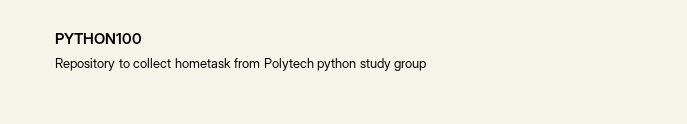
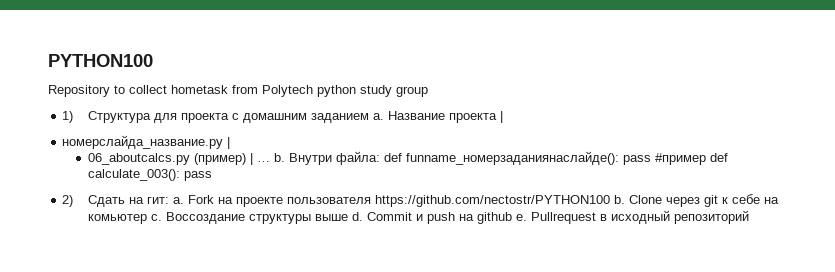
(427, 66) none -> [62,111,503,123] [62,135,231,149] [87,151,728,165] [87,169,212,181] [62,194,779,207] [87,210,749,224] // 1) Структура для проекта с домашним заданием a. Название проекта | // номерслайда_название.py | // 06_aboutcalcs.py (пример) | … b. Внутри файла: def funname_номерзаданиянаслайде(): pass #пример def calculate_003(): pass // 2) Cдать на гит: a. Fork на проекте пользователя https://github.com/nectostr/PYTHON100 b. Clone через git к себе на комьютер c. Воссоздание структуры выше d. Commit и push на github e. Pullrequest в исходный репозиторий

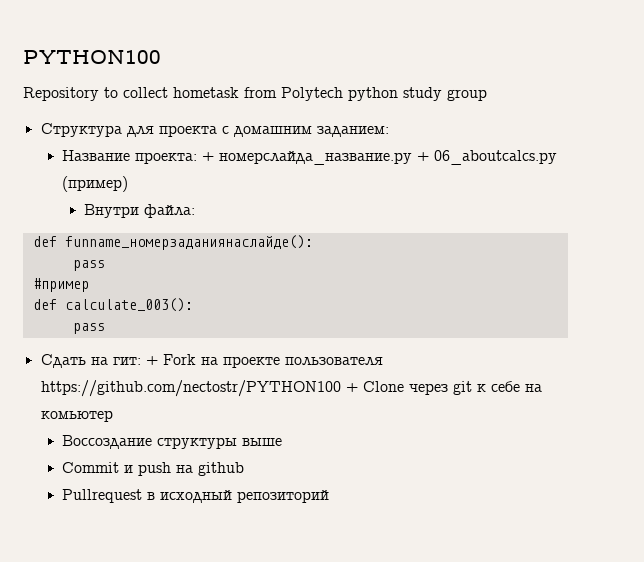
[62,111,74,123] 1) -> (487, 95) none
[310,111,503,123] [62,135,231,149] заданием a. Название проекта | // номерслайда_название.py | // -> [316,126,389,137] [62,150,430,165] заданием: // Название проекта: + номерслайда_название.py +
[249,153,285,165] | … b. -> (129, 184) //
(380, 158) none -> (196, 211) //
[622,155,651,165] pass -> [72,260,105,271] // pass //
(706, 159) none -> (89, 285) //
[183,171,212,181] [62,195,74,207] pass // 2) -> [72,323,105,334] // pass //
[172,197,184,204] a. -> [145,356,158,365] +
[613,195,625,204] b. -> [345,383,358,392] +
[150,214,162,221] c. -> (113, 416) //
[351,212,363,221] d. -> (283, 442) //
[515,214,527,221] e. -> (245, 469) //

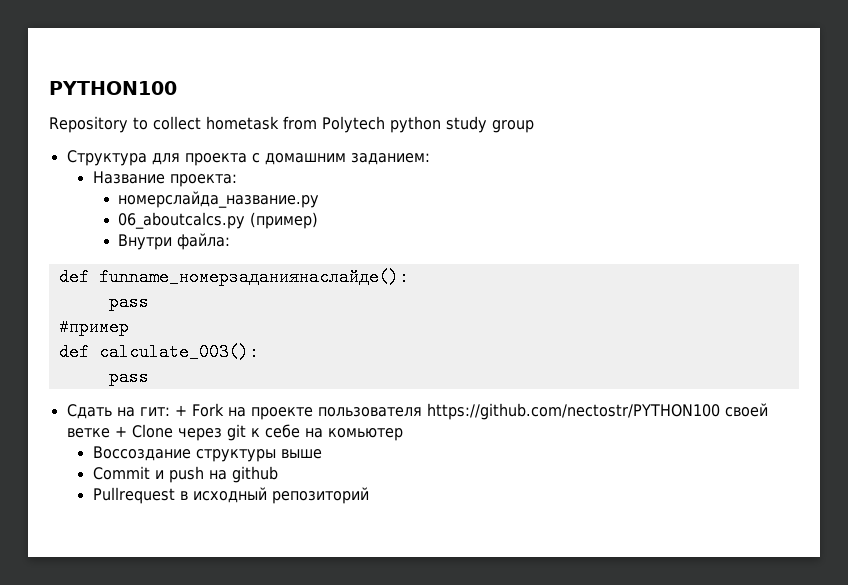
[202,152,215,161] + -> (237, 180) //
[417,152,430,161] + -> (320, 199) //
(341, 388) none -> [724,403,768,417] [66,428,110,438] своей ветке

